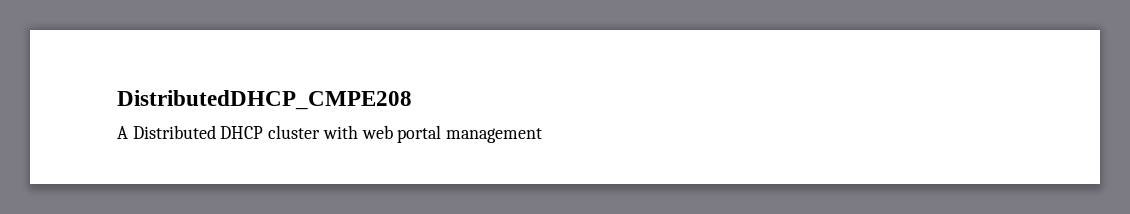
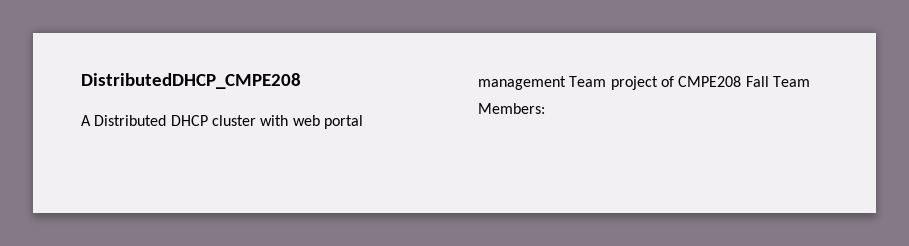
(543, 135) none -> [569,76,810,90] [478,103,545,114] Team project of CMPE208 Fall Team Members:

